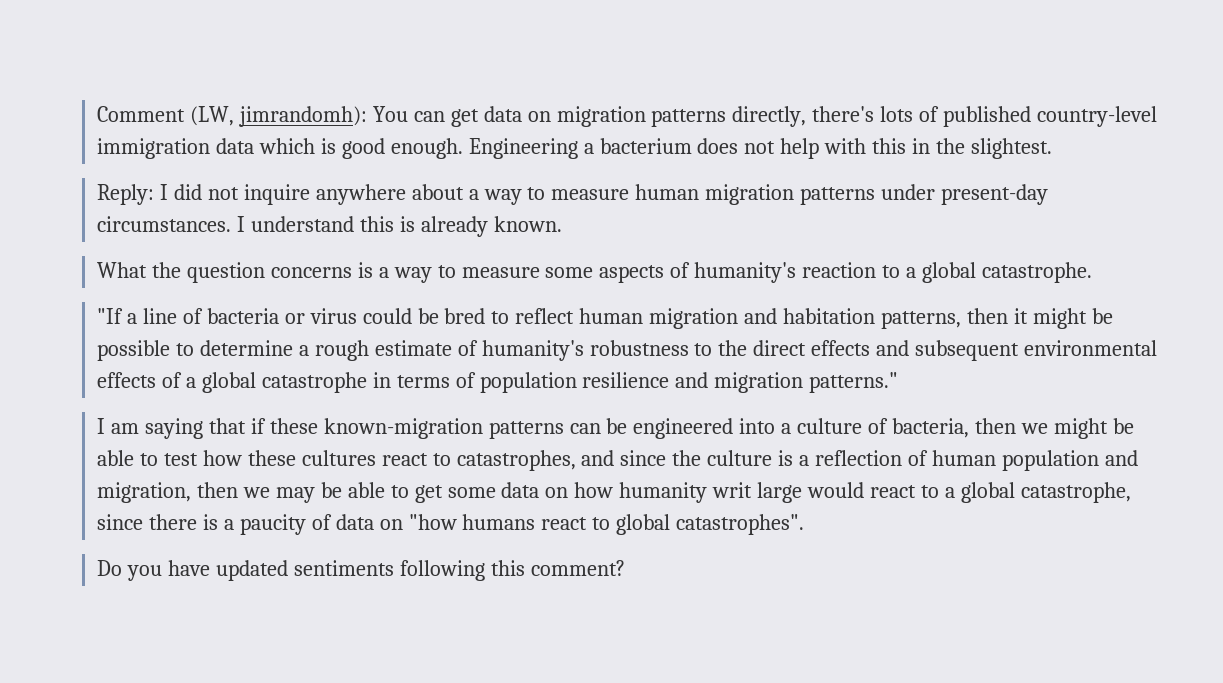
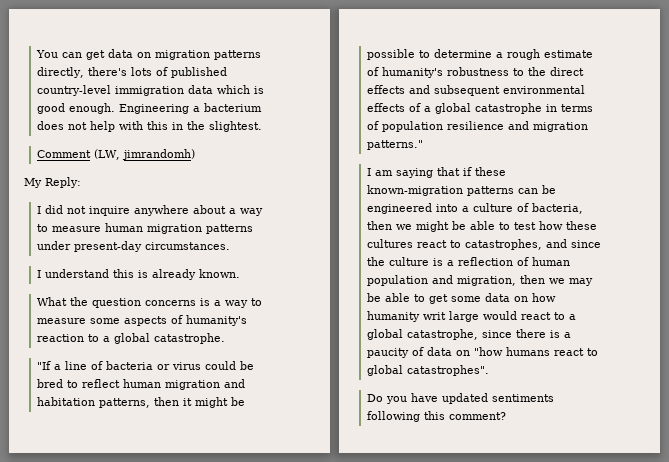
[96,106,367,127] Comment (LW, jimrandomh): -> (36, 54) none
(1053, 148) none -> [37,149,196,160] [24,178,42,188] Comment (LW, jimrandomh) // My
(154, 194) none -> (81, 182) //
(231, 224) none -> (231, 246) //

